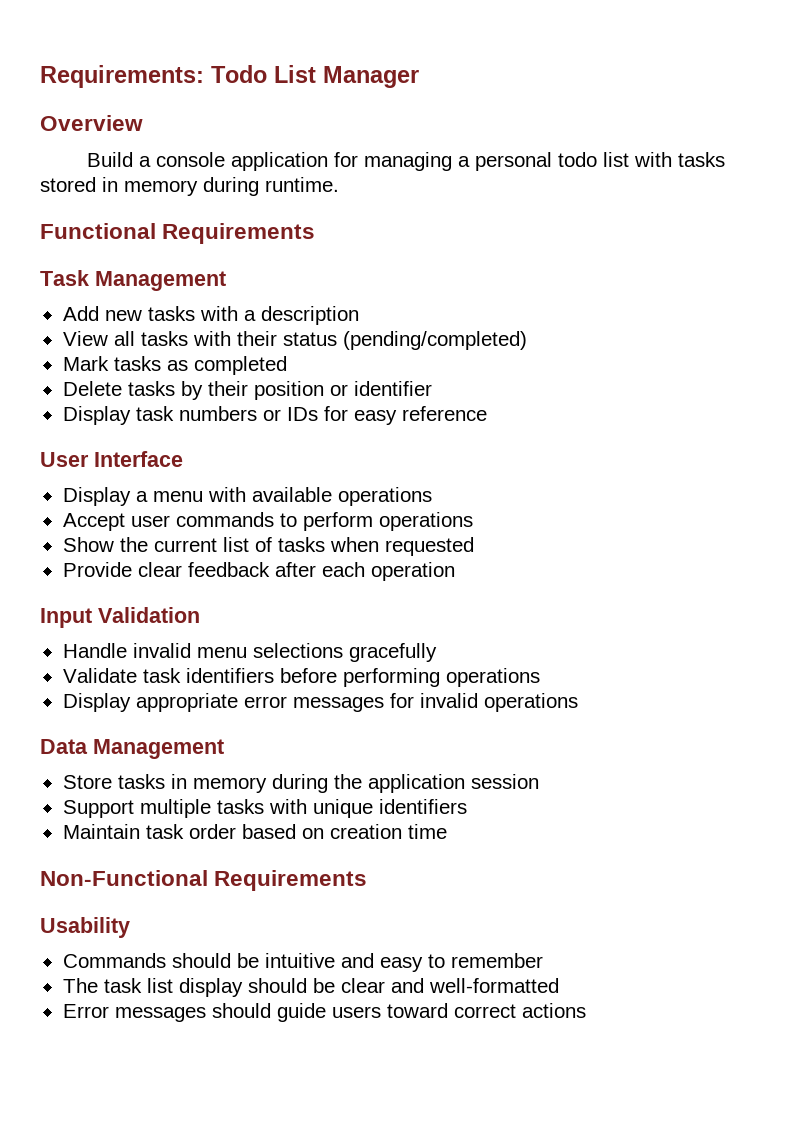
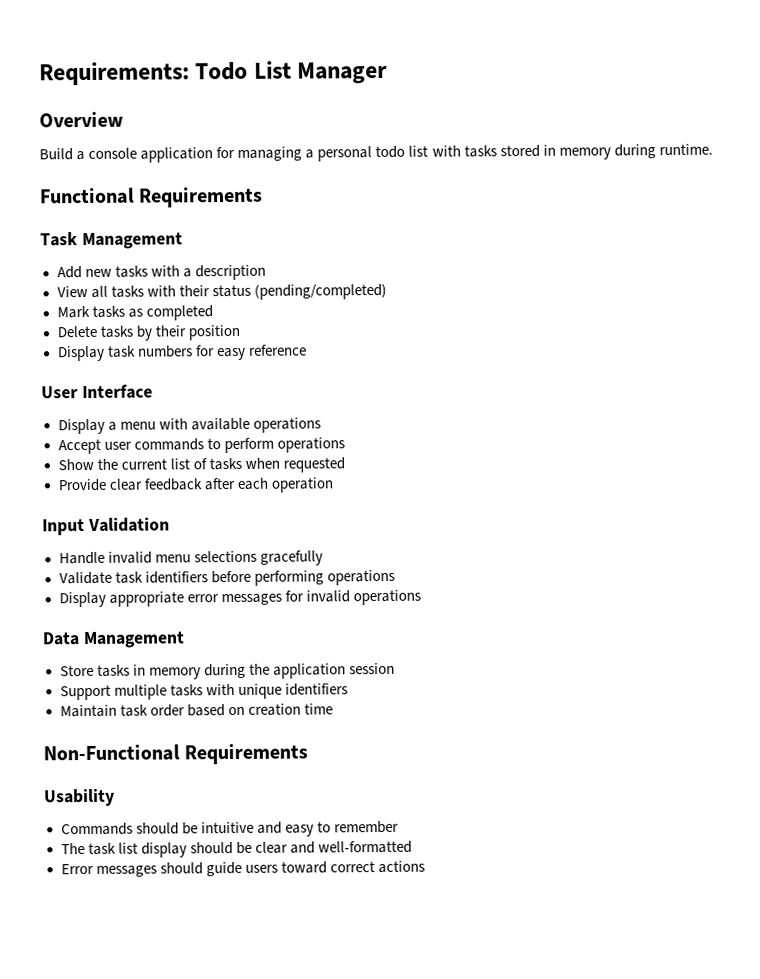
[329,381,432,396] or identifier -> (240, 332) none
[262,407,318,421] or IDs -> (193, 351) none

